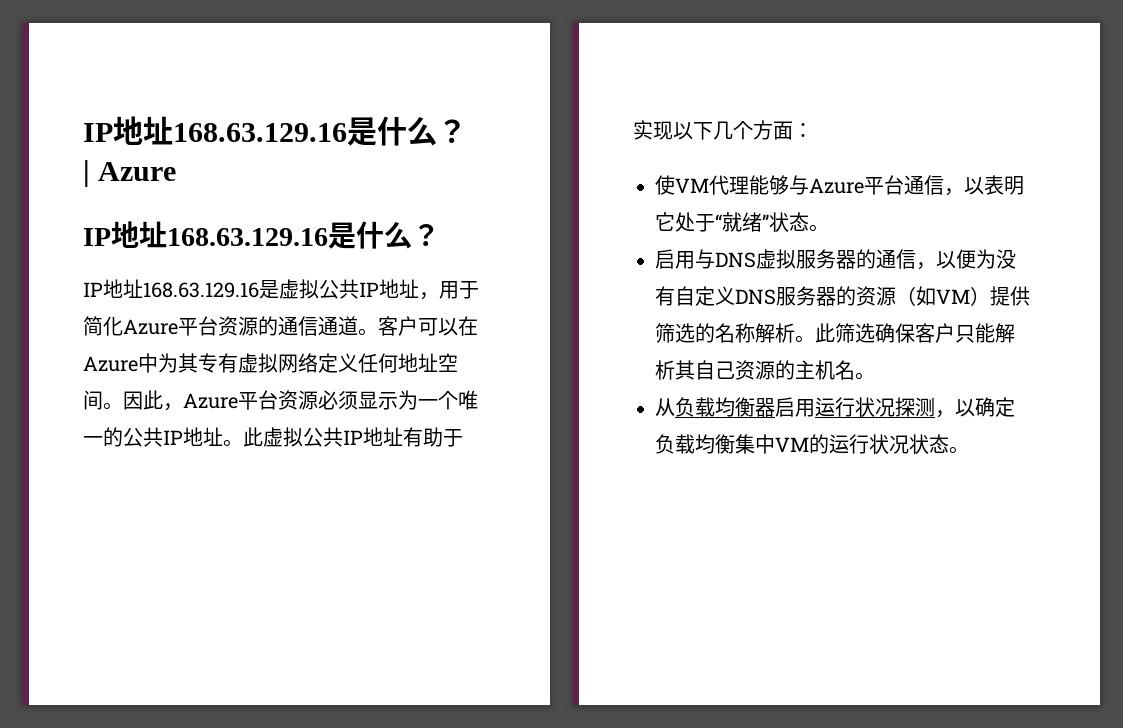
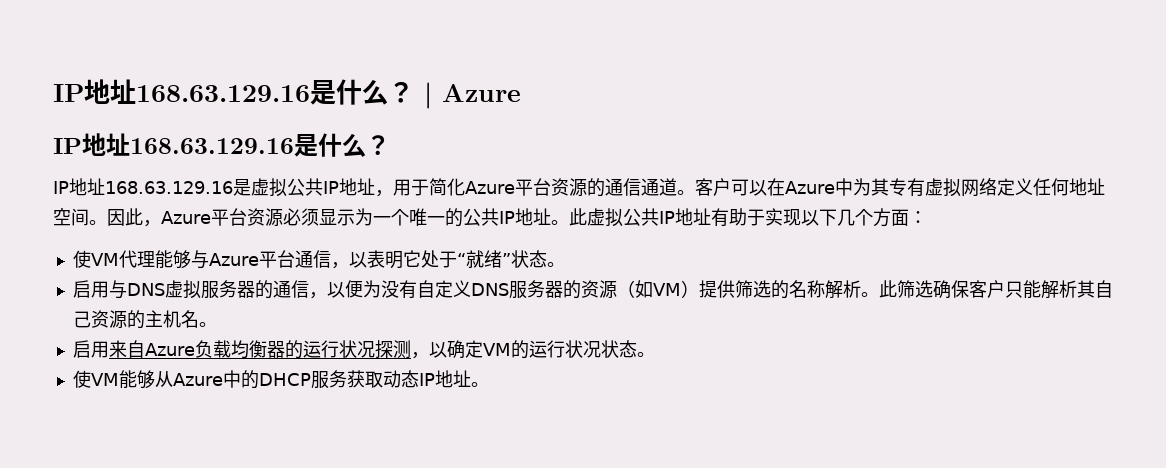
[655,398,675,416] 从 -> [72,340,195,358] 启用来自Azure
[775,397,815,417] 启用 -> [284,340,303,359] 的
[655,434,775,454] 负载均衡集中 -> (483, 349) none
(969, 450) none -> [72,370,489,389] // 使VM能够从Azure中的DHCP服务获取动态IP地址。

